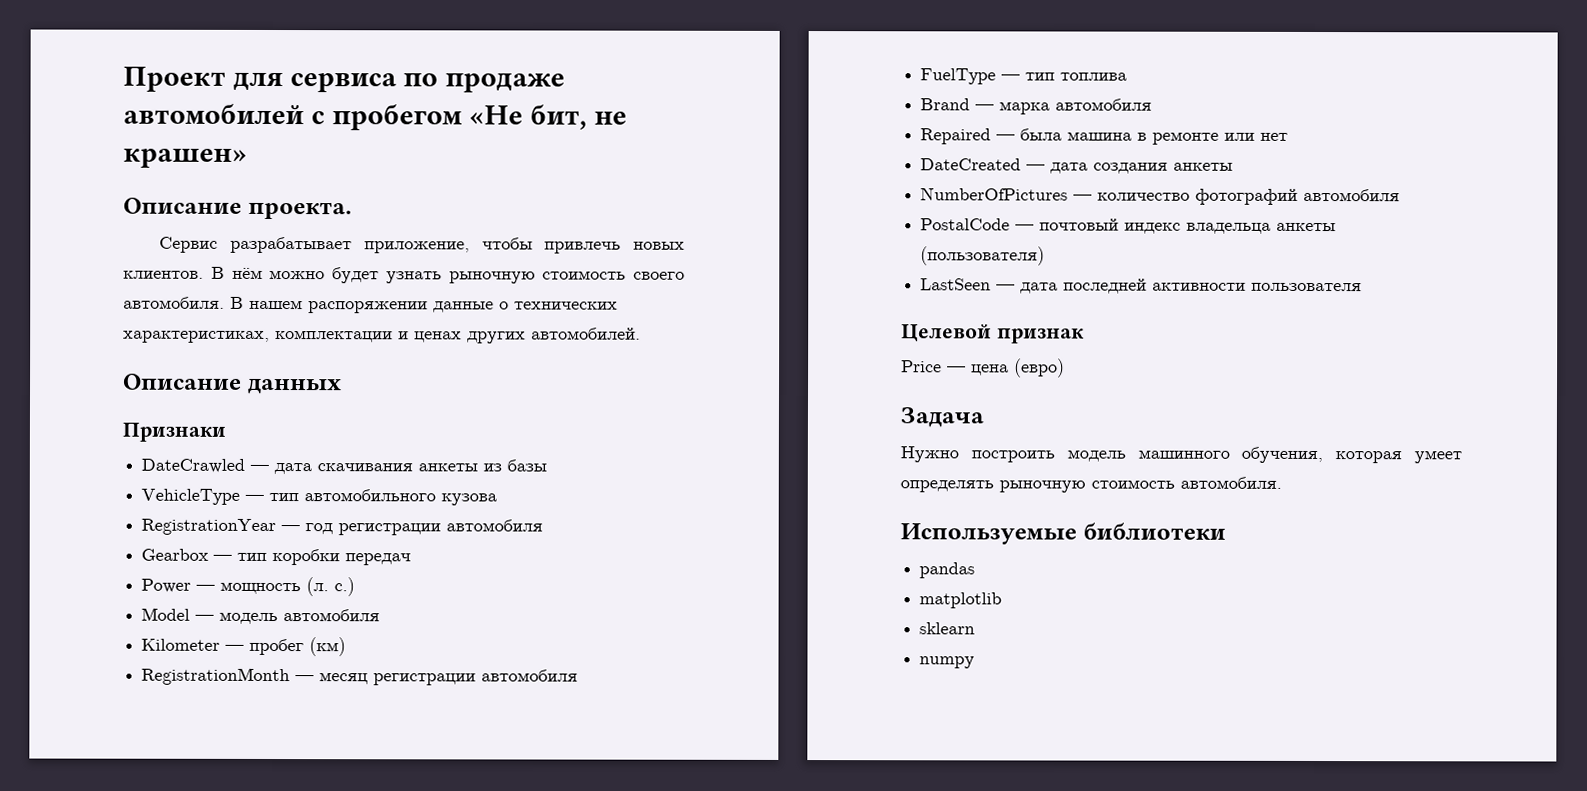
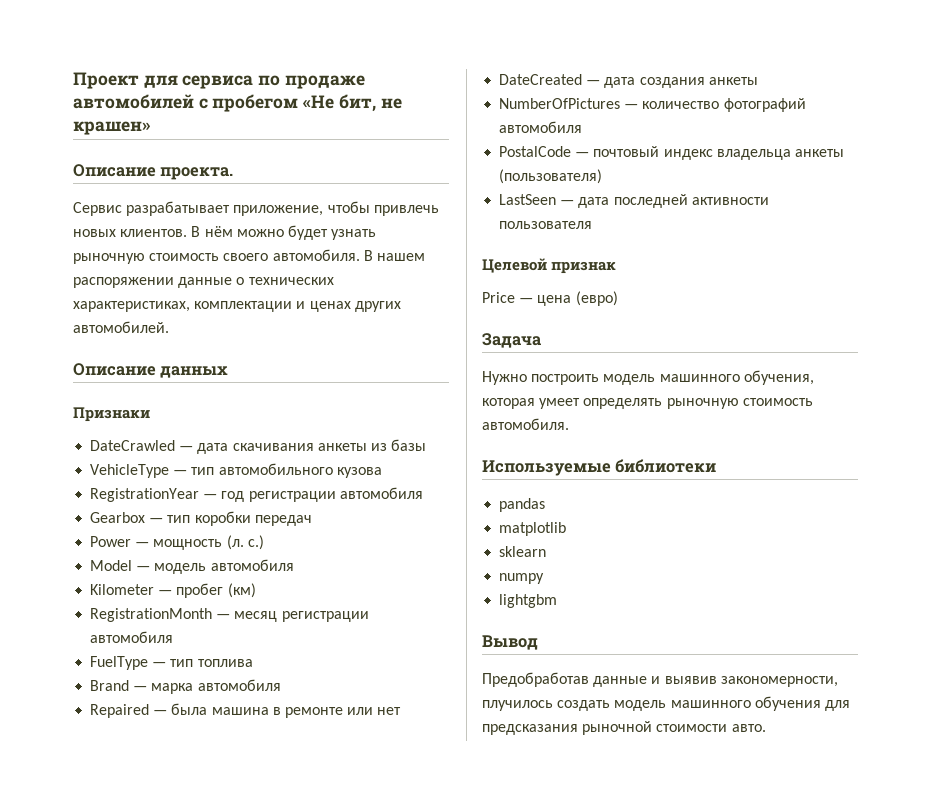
(976, 662) none -> [499,594,558,608] [482,635,538,650] [482,672,838,687] [482,696,850,711] [482,721,766,735] // lightgbm // Вывод // Предобработав данные и выявив закономерности, плучилось создать модель машинного обучения для предсказания рыночной стоимости авто.

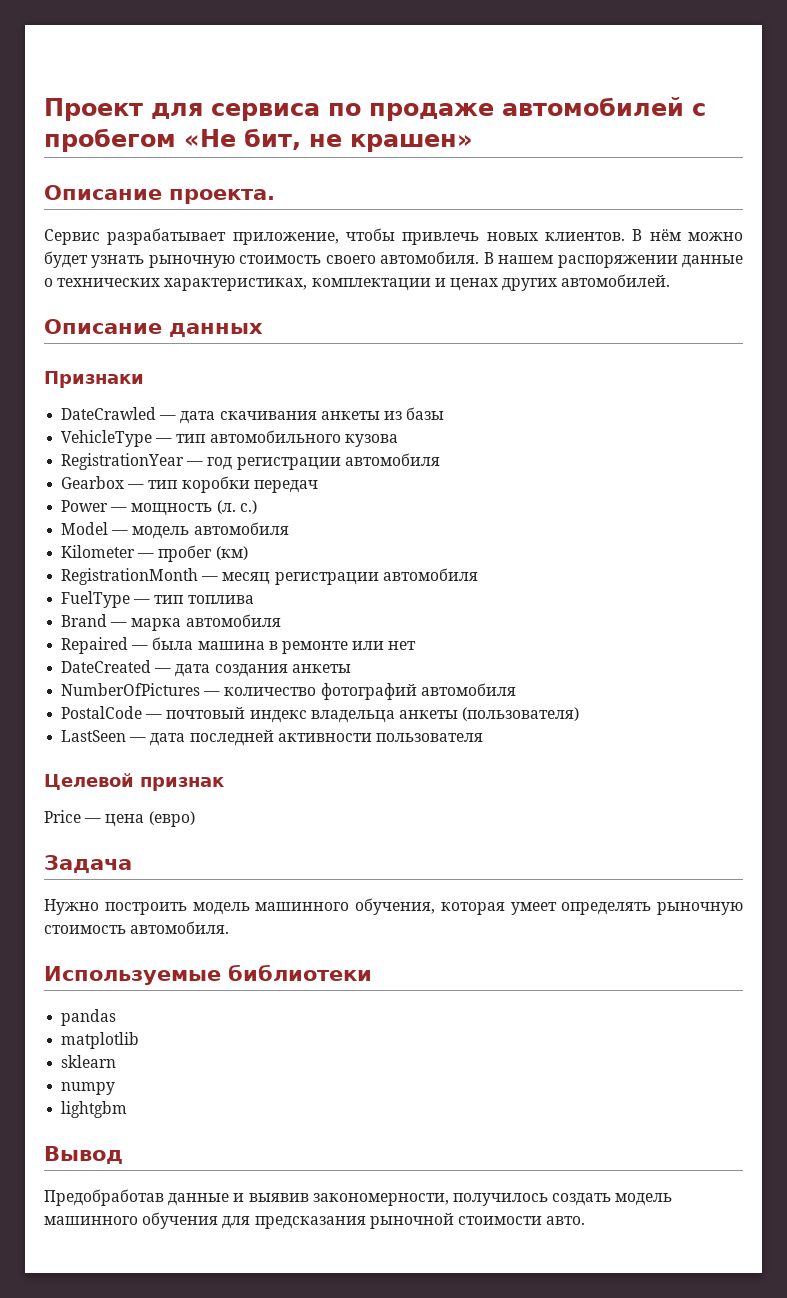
[482,700,553,711] плучилось -> [452,1193,548,1206] получилось

